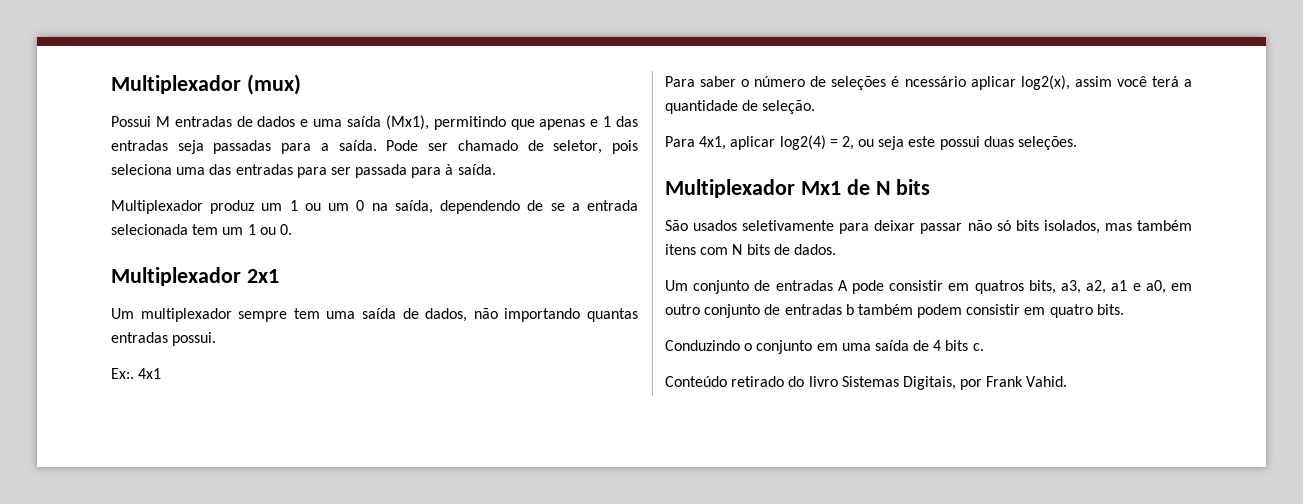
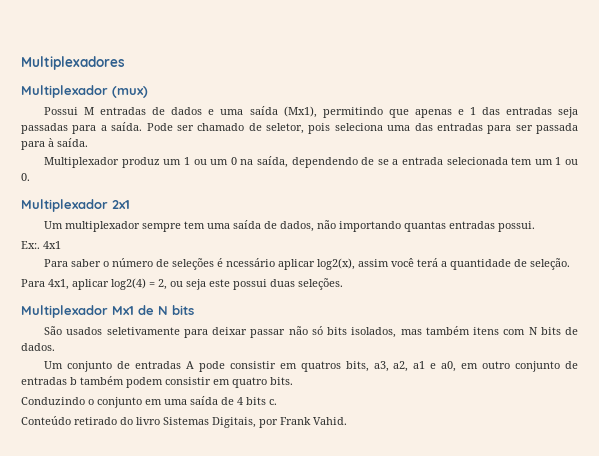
(111, 84) none -> [21,56,125,70] Multiplexadores //

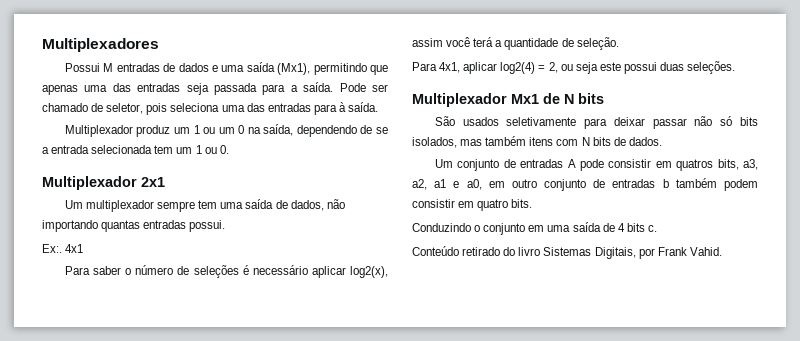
[21,85,148,98] // Multiplexador (mux) -> (159, 45) none
[457,107,476,115] e 1 -> [84,85,108,92] uma
[21,123,68,134] passadas -> [214,83,257,95] passada
[515,123,578,134] [21,141,45,150] ser passada para -> (337, 109) none
[226,258,276,267] ncessário -> [252,265,308,275] necessário

